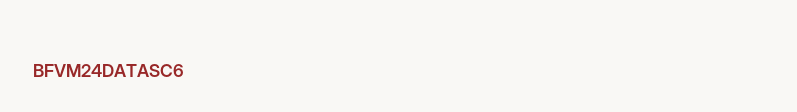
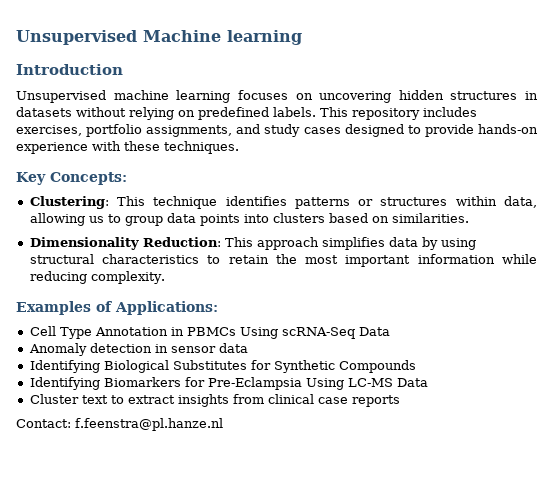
[33,64,184,77] BFVM24DATASC6 -> [16,30,302,45] [16,64,123,75] [16,90,538,103] [16,107,477,120] [16,124,538,137] [16,141,239,154] [16,172,127,185] [29,196,537,209] [29,213,469,226] [29,237,476,250] [29,254,537,267] [29,271,165,284] [16,301,218,315] [29,326,390,339] [28,343,248,356] [29,360,416,373] [29,377,428,390] [29,394,400,407] [16,418,223,431] Unsupervised Machine learning // Introduction // Unsupervised machine learning focuses on uncovering hidden structures in datasets without relying on predefined labels. This repository includes exercises, portfolio assignments, and study cases designed to provide hands-on experience with these techniques. // Key Concepts: // Clustering: This technique identifies patterns or structures within data, allowing us to group data points into clusters based on similarities. // Dimensionality Reduction: This approach simplifies data by using structural characteristics to retain the most important information while reducing complexity. // Examples of Applications: // Cell Type Annotation in PBMCs Using scRNA-Seq Data // Anomaly detection in sensor data // Identifying Biological Substitutes for Synthetic Compounds // Identifying Biomarkers for Pre-Eclampsia Using LC-MS Data // Cluster text to extract insights from clinical case reports // Contact: f.feenstra@pl.hanze.nl

